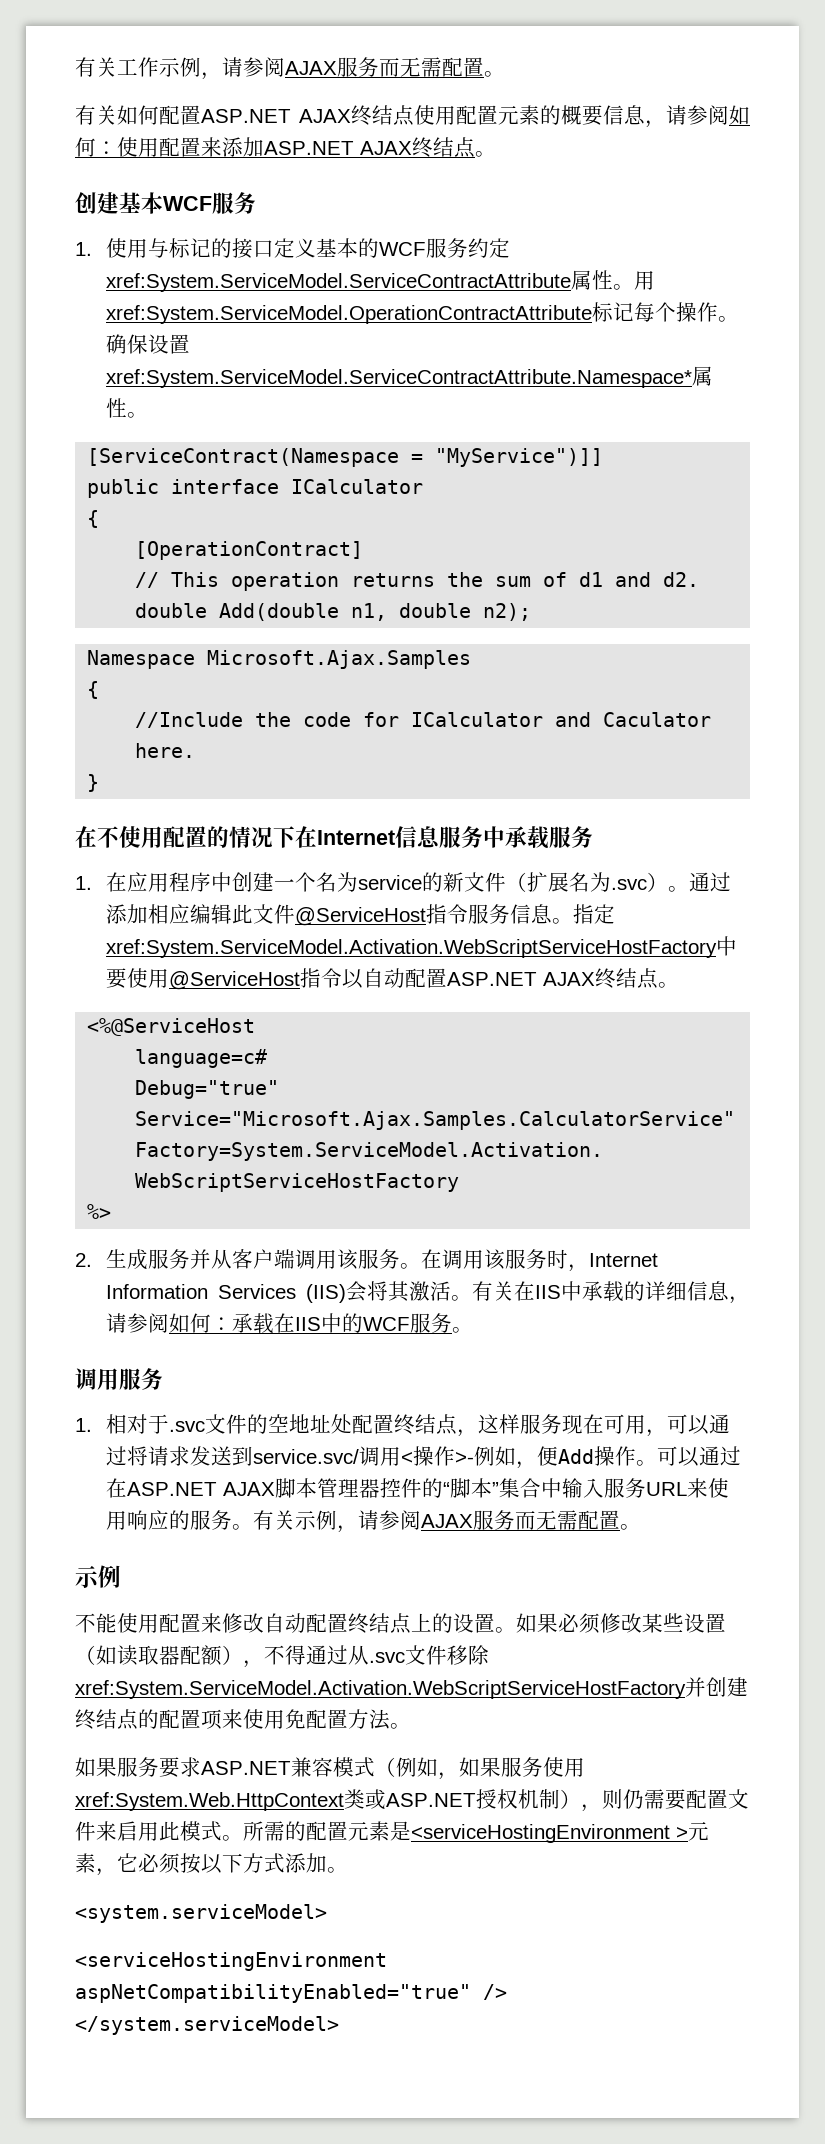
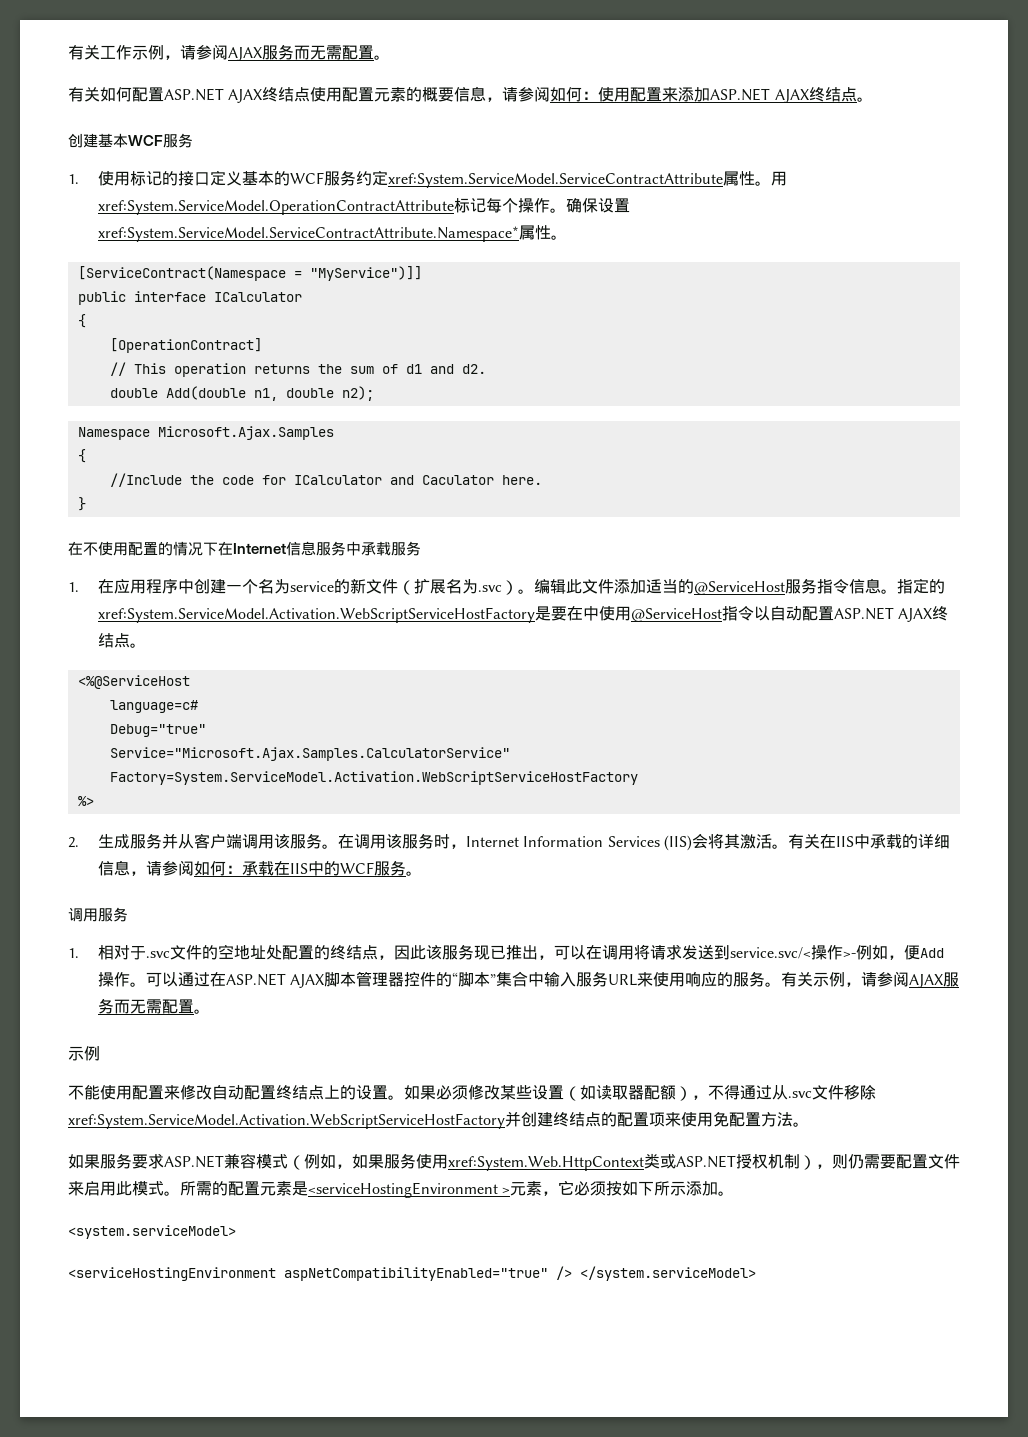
[148,238,170,258] 与 -> (131, 178) none
[689,872,732,892] [106,904,616,926] [106,936,738,958] [106,968,128,989] 通过添加相应编辑此文件@ServiceHost指令服务信息。指定xref:System.ServiceModel.Activation.WebScriptServiceHostFactory中要 -> [534,578,946,595] [98,606,600,623] 编辑此文件添加适当的@ServiceHost服务指令信息。指定的xref:System.ServiceModel.Activation.WebScriptServiceHostFactory是要在中
(395, 1424) none -> [314,945,331,960] 的
[478,1414,731,1437] [106,1446,414,1466] 这样服务现在可用，可以通过将请求发送到service.svc/调用< -> [394,944,812,960] 因此该服务现已推出，可以在调用将请求发送到service.svc/<
[201,1853,285,1874] 以下方式 -> [622,1181,687,1196] 如下所示

